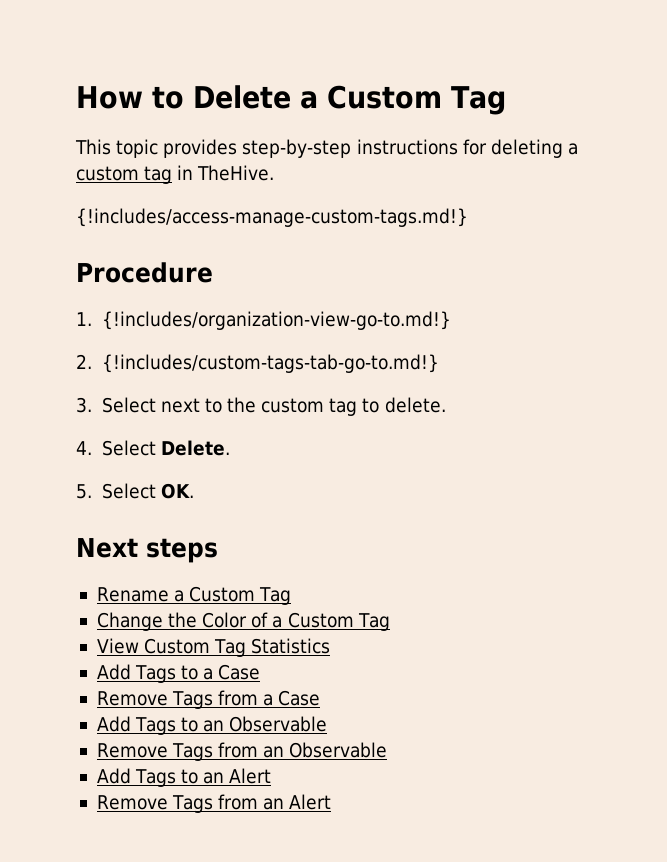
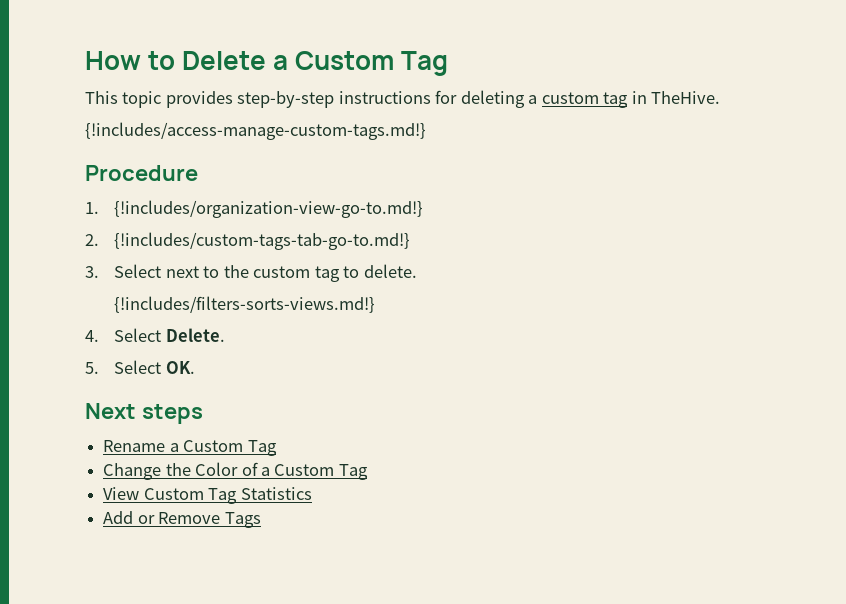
(446, 405) none -> [114,296,376,313] // {!includes/filters-sorts-views.md!}
[135,664,261,683] [96,690,321,709] [96,716,328,735] [96,742,388,761] [96,768,272,787] [96,794,332,813] Tags to a Case // Remove Tags from a Case // Add Tags to an Observable // Remove Tags from an Observable // Add Tags to an Alert // Remove Tags from an Alert -> [137,512,261,528] or Remove Tags

